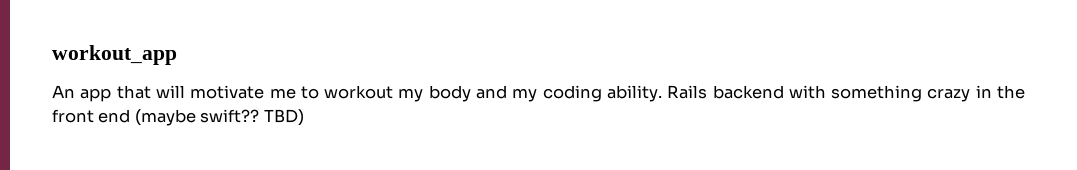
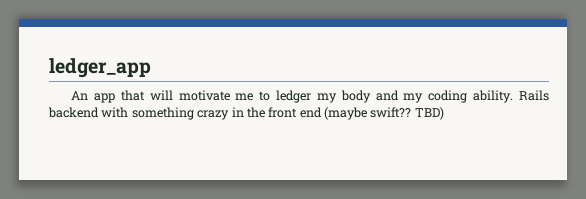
[52,45,177,65] workout_app -> [49,58,151,78] ledger_app
[324,85,394,99] workout -> [276,90,312,103] ledger

